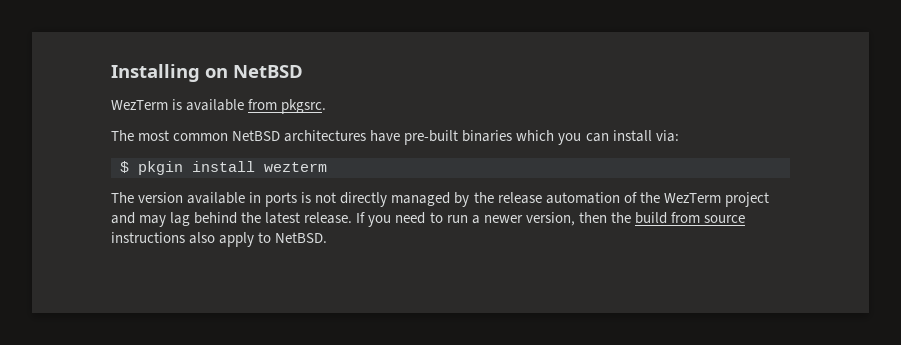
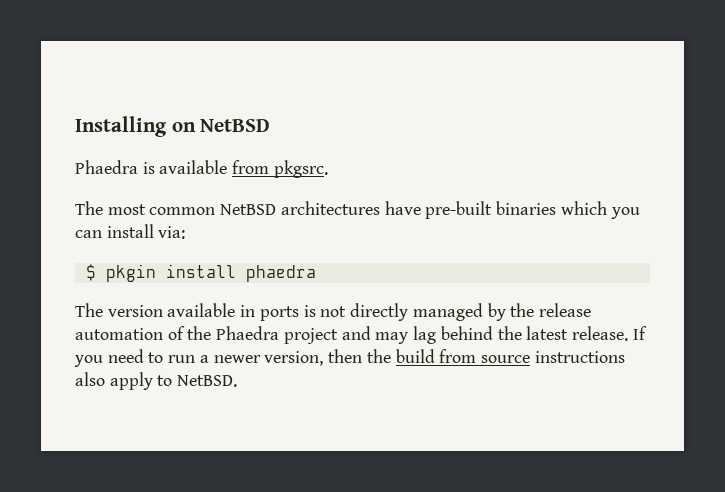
[111,100,168,110] WezTerm -> [75,160,138,174] Phaedra
[264,162,327,172] wezterm -> [245,265,316,282] phaedra
[663,193,721,203] WezTerm -> [216,326,280,340] Phaedra

